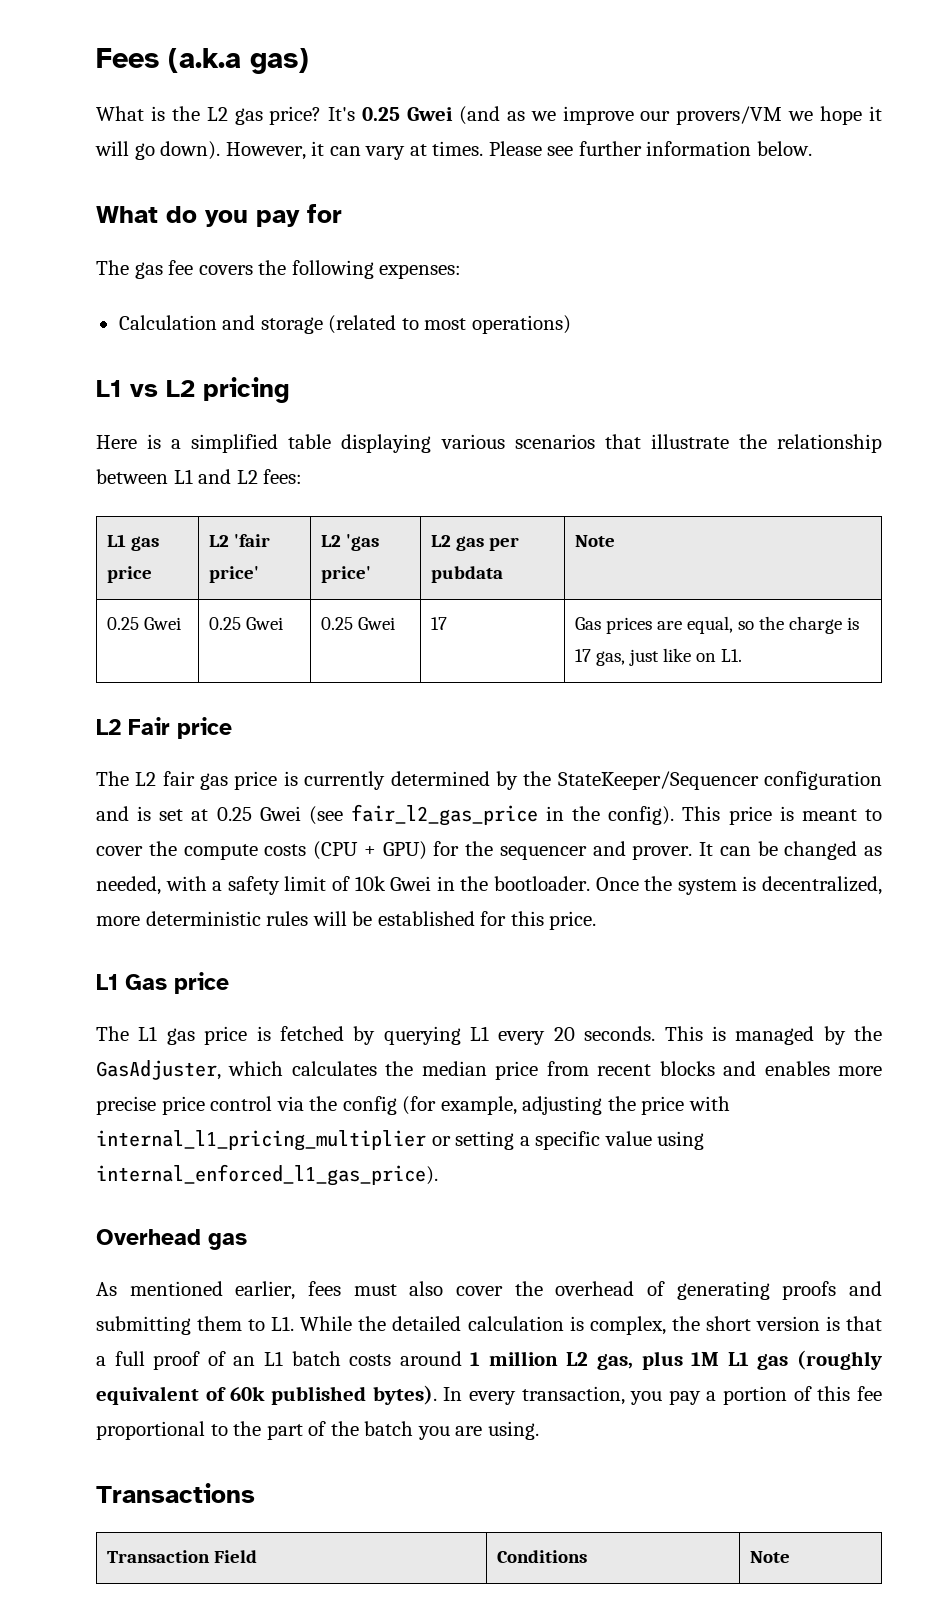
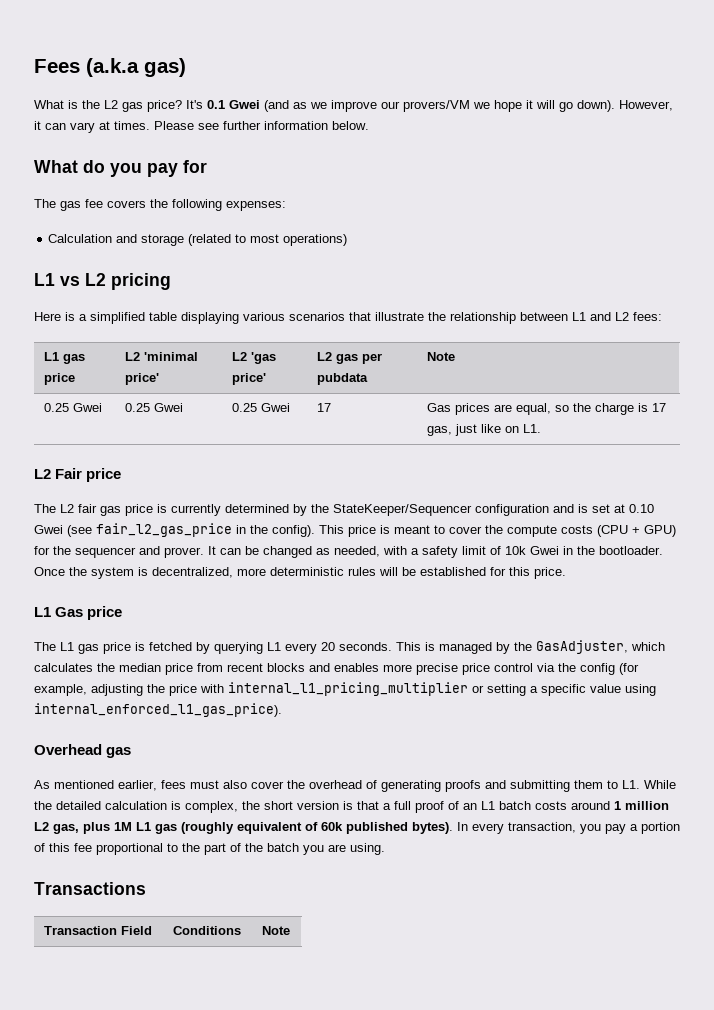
[362,107,401,121] 0.25 -> [207,100,225,109] 0.1
[234,534,271,547] 'fair -> [143,352,198,361] 'minimal
[216,807,252,821] 0.25 -> [629,504,654,513] 0.10

